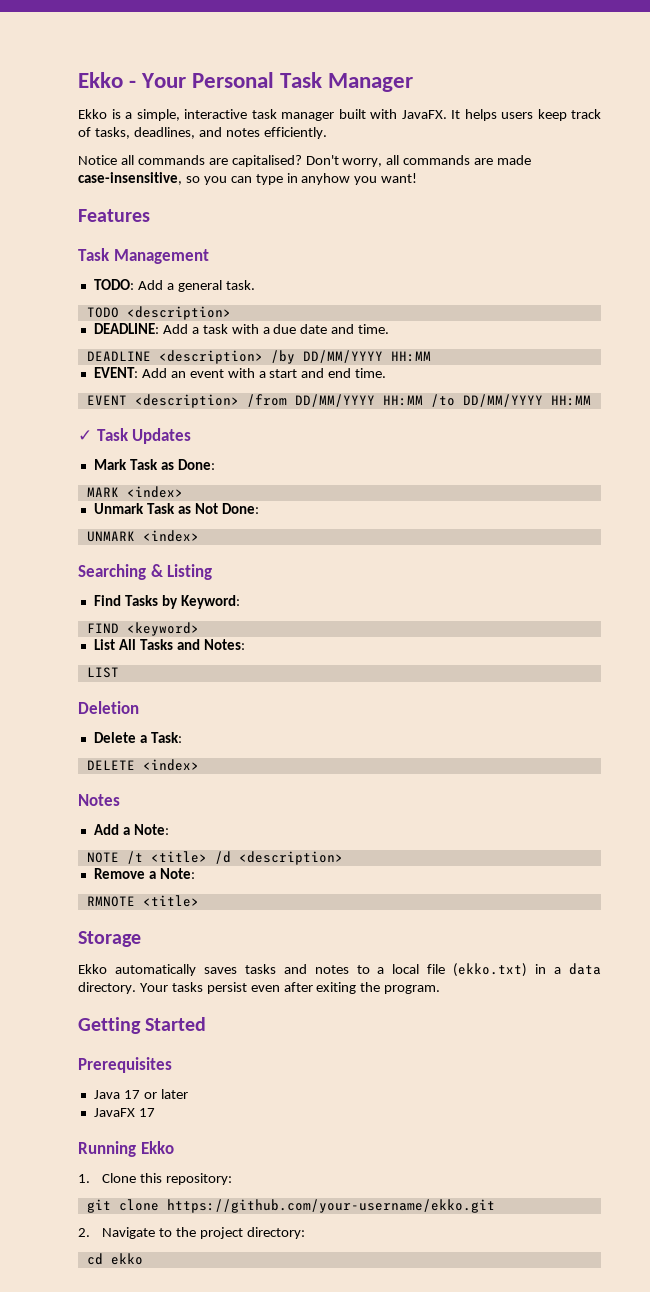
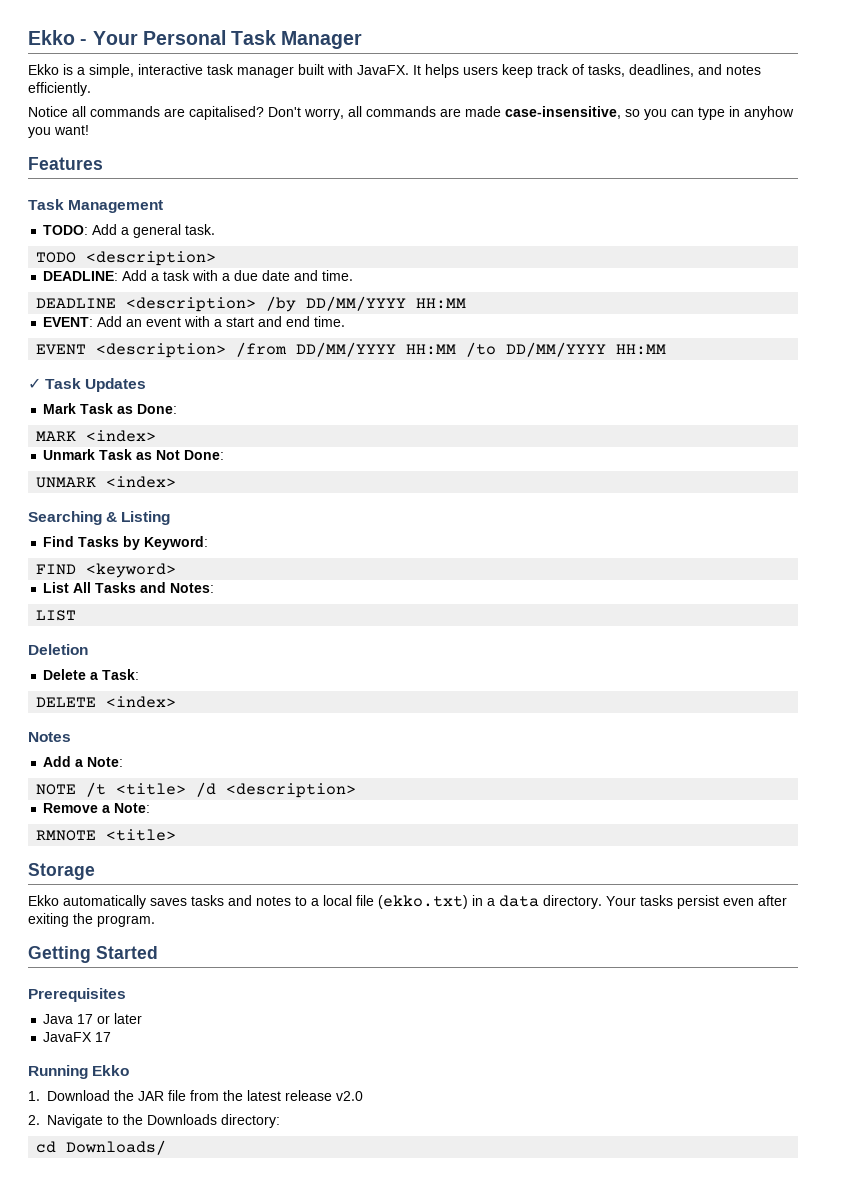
[102,1173,233,1185] [86,1199,495,1213] Clone this repository: // git clone https://github.com/your-username/ekko.git -> [47,1090,363,1101] Download the JAR file from the latest release v2.0
[199,1227,243,1239] project -> [147,1114,217,1125] Downloads
[110,1253,143,1265] ekko -> [66,1140,167,1155] Downloads/

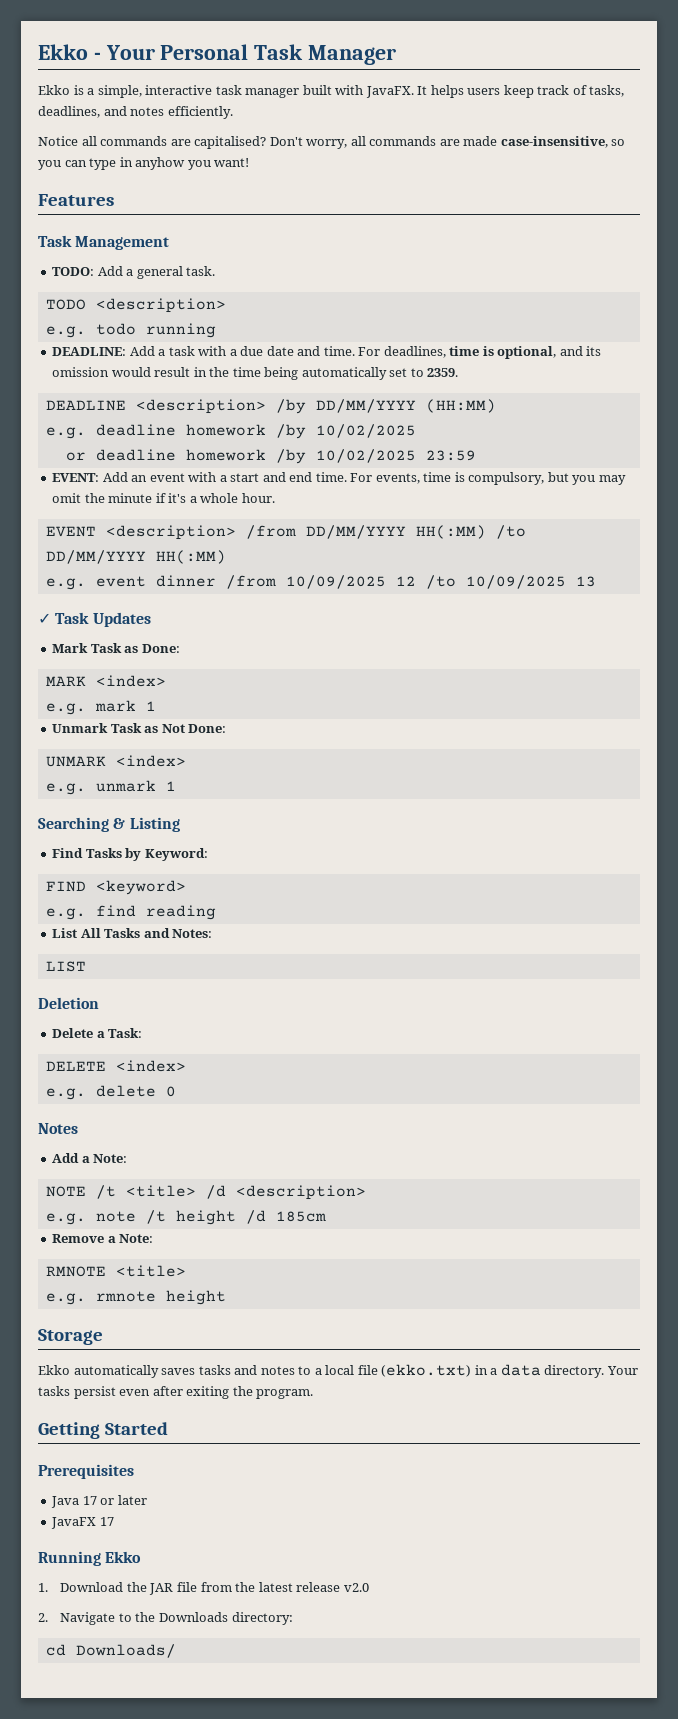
(217, 258) none -> [45,323,216,338] // e.g. todo running
[36,296,467,312] // DEADLINE <description> /by DD/MM/YYYY HH:MM -> [358,346,602,359] [52,367,459,380] [45,399,496,414] [45,424,416,439] [65,449,476,464] For deadlines, time is optional, and its omission would result in the time being automatically set to 2359. // DEADLINE <description> /by DD/MM/YYYY (HH:MM) // e.g. deadline homework /by 10/02/2025 // or deadline homework /by 10/02/2025 23:59
(346, 321) none -> [350,472,626,485] [52,493,275,503] For events, time is compulsory, but you may omit the minute if it's a whole hour.
[406,344,457,355] HH:MM -> [415,525,486,539] HH(:MM)
[616,344,667,355] HH:MM -> [155,550,226,564] [45,575,596,590] HH(:MM) // e.g. event dinner /from 10/09/2025 12 /to 10/09/2025 13
(157, 436) none -> [45,700,156,715] // e.g. mark 1
(177, 482) none -> [45,780,176,795] // e.g. unmark 1
(177, 570) none -> [45,905,216,920] // e.g. find reading
(177, 702) none -> [45,1085,176,1100] // e.g. delete 0
(357, 790) none -> [45,1210,326,1225] // e.g. note /t height /d 185cm
(177, 835) none -> [45,1290,226,1305] // e.g. rmnote height

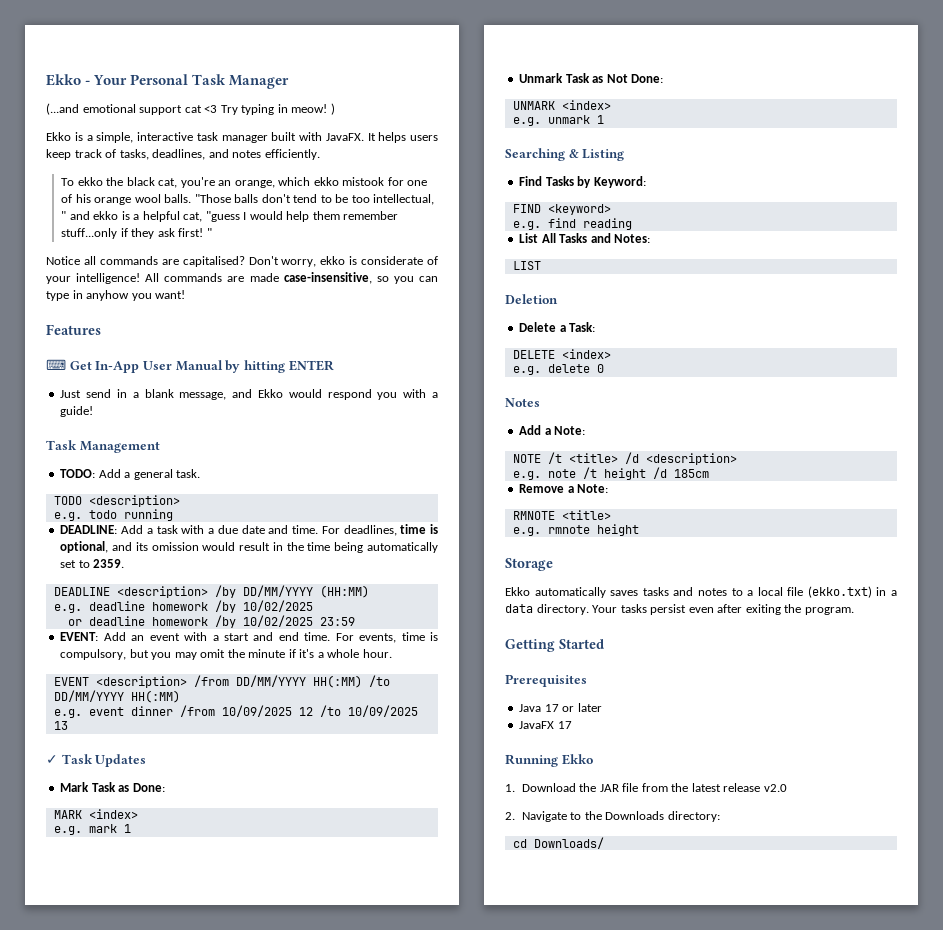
(397, 55) none -> [46,103,335,115] // (...and emotional support cat <3 Try typing in meow! )
(233, 112) none -> [61,177,428,188] [61,194,435,205] [61,211,399,222] [61,228,212,239] // To ekko the black cat, you're an orange, which ekko mistook for one of his orange wool balls. "Those balls don't tend to be too intellectual, " and ekko is a helpful cat, "guess I would help them remember stuff...only if they ask first! "
[350,136,366,146] all -> [320,256,438,265] [46,273,160,284] ekko is considerate of your intelligence! All
(114, 200) none -> [46,359,334,373] [60,389,438,400] [60,406,94,417] // ⌨ Get In-App User Manual by hitting ENTER // Just send in a blank message, and Ekko would respond you with a guide!

